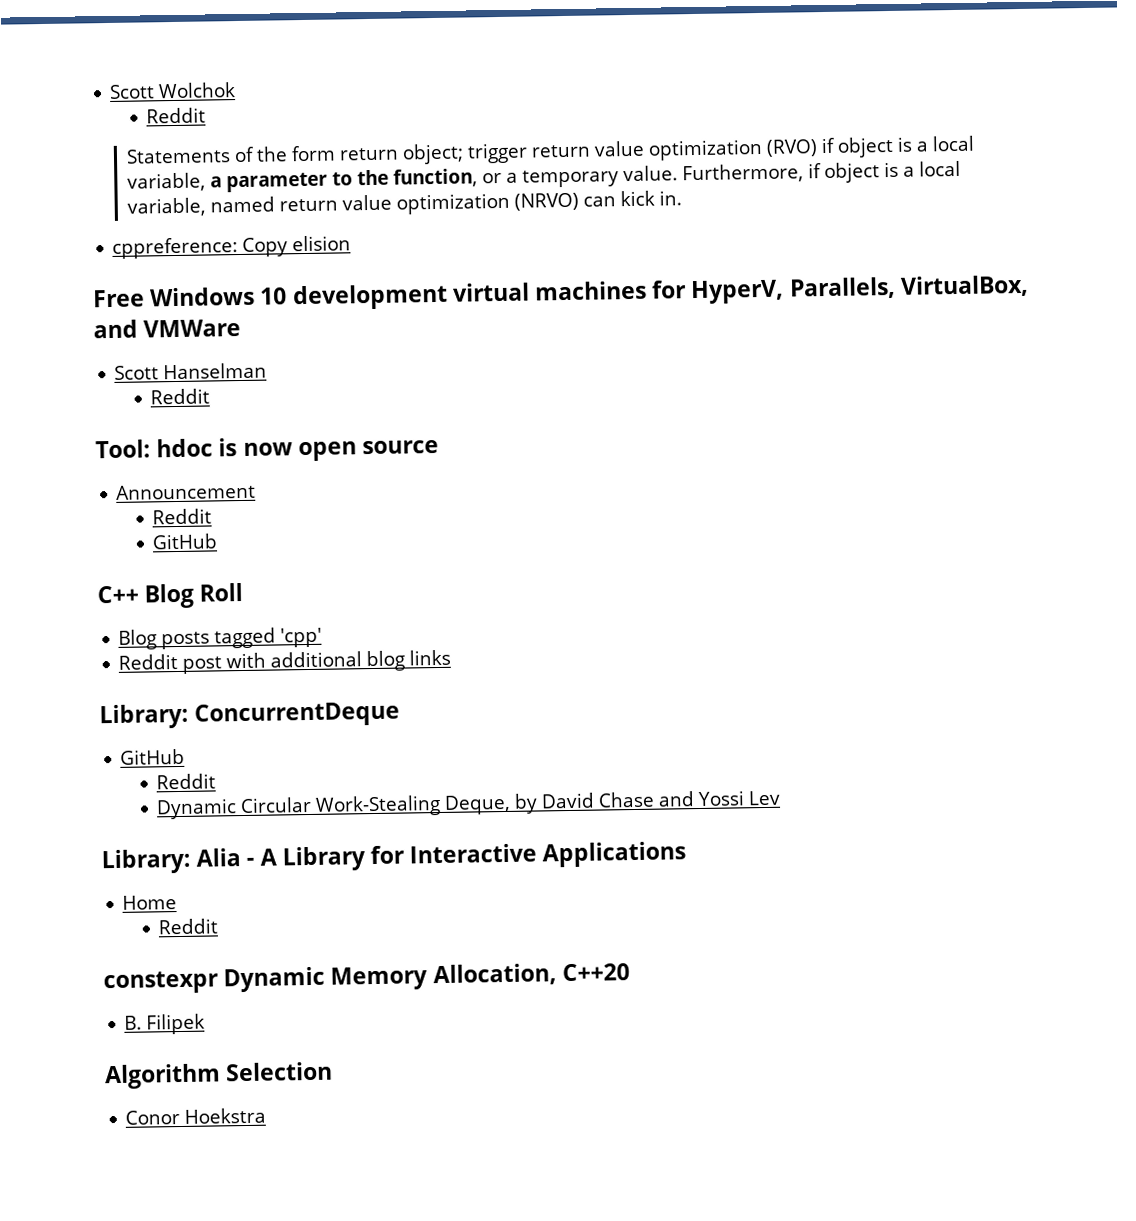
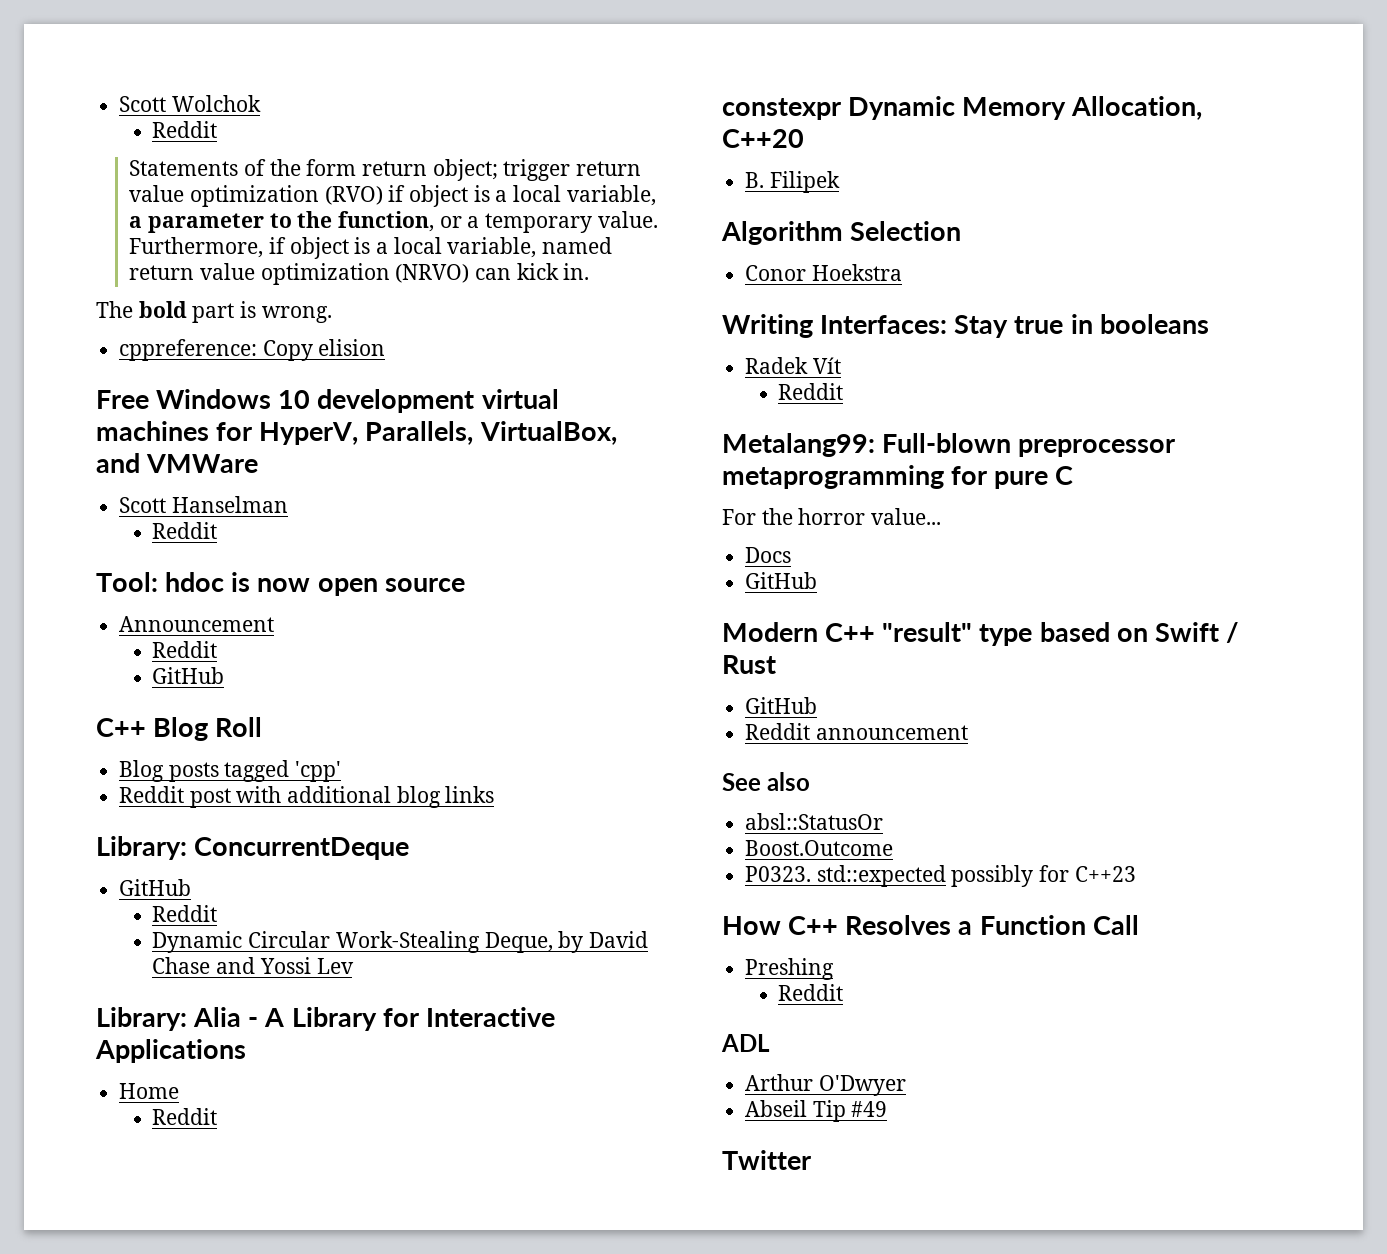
(682, 198) none -> [96,301,332,323] // The bold part is wrong.
(267, 1115) none -> [722,314,1209,338] [745,357,841,374] [778,383,844,400] [722,433,1176,457] [722,465,1074,489] [722,508,942,525] [745,547,792,563] [745,572,818,589] [722,622,1240,646] [722,655,776,674] [745,697,818,714] [745,723,968,740] [722,772,811,791] [745,813,884,830] [745,840,894,856] [745,865,1136,887] [722,915,1139,935] [745,958,835,980] [778,984,844,1001] [721,1034,770,1052] [745,1074,906,1096] [745,1100,888,1122] [722,1150,811,1170] // Writing Interfaces: Stay true in booleans // Radek Vít // Reddit // Metalang99: Full-blown preprocessor metaprogramming for pure C // For the horror value... // Docs // GitHub // Modern C++ "result" type based on Swift / Rust // GitHub // Reddit announcement // See also // absl::StatusOr // Boost.Outcome // P0323. std::expected possibly for C++23 // How C++ Resolves a Function Call // Preshing // Reddit // ADL // Arthur O'Dwyer // Abseil Tip #49 // Twitter

